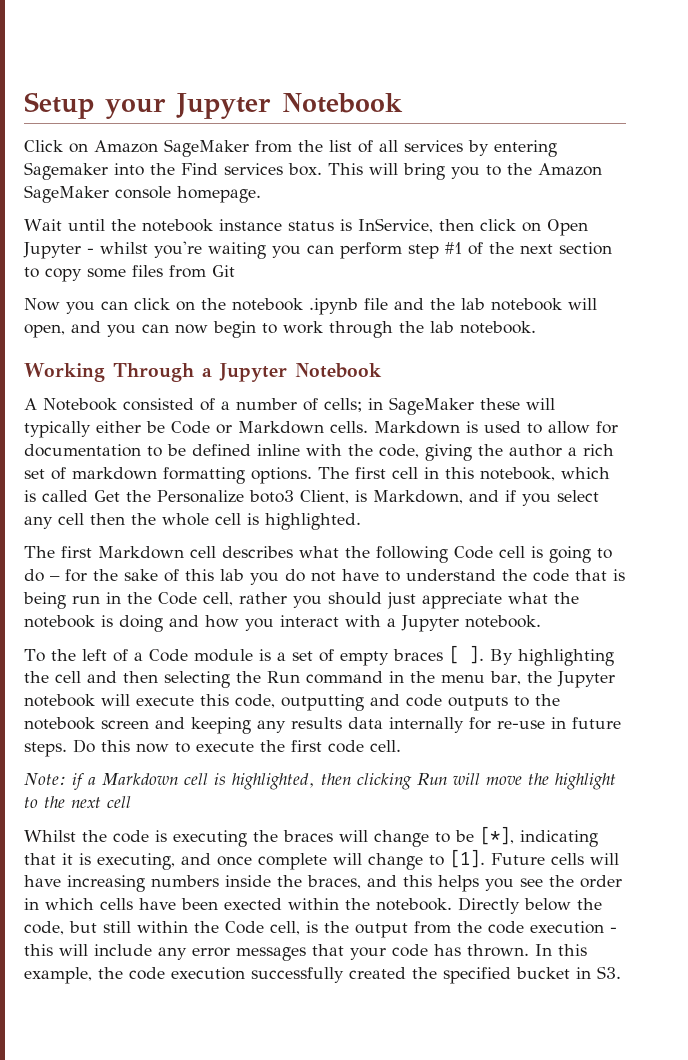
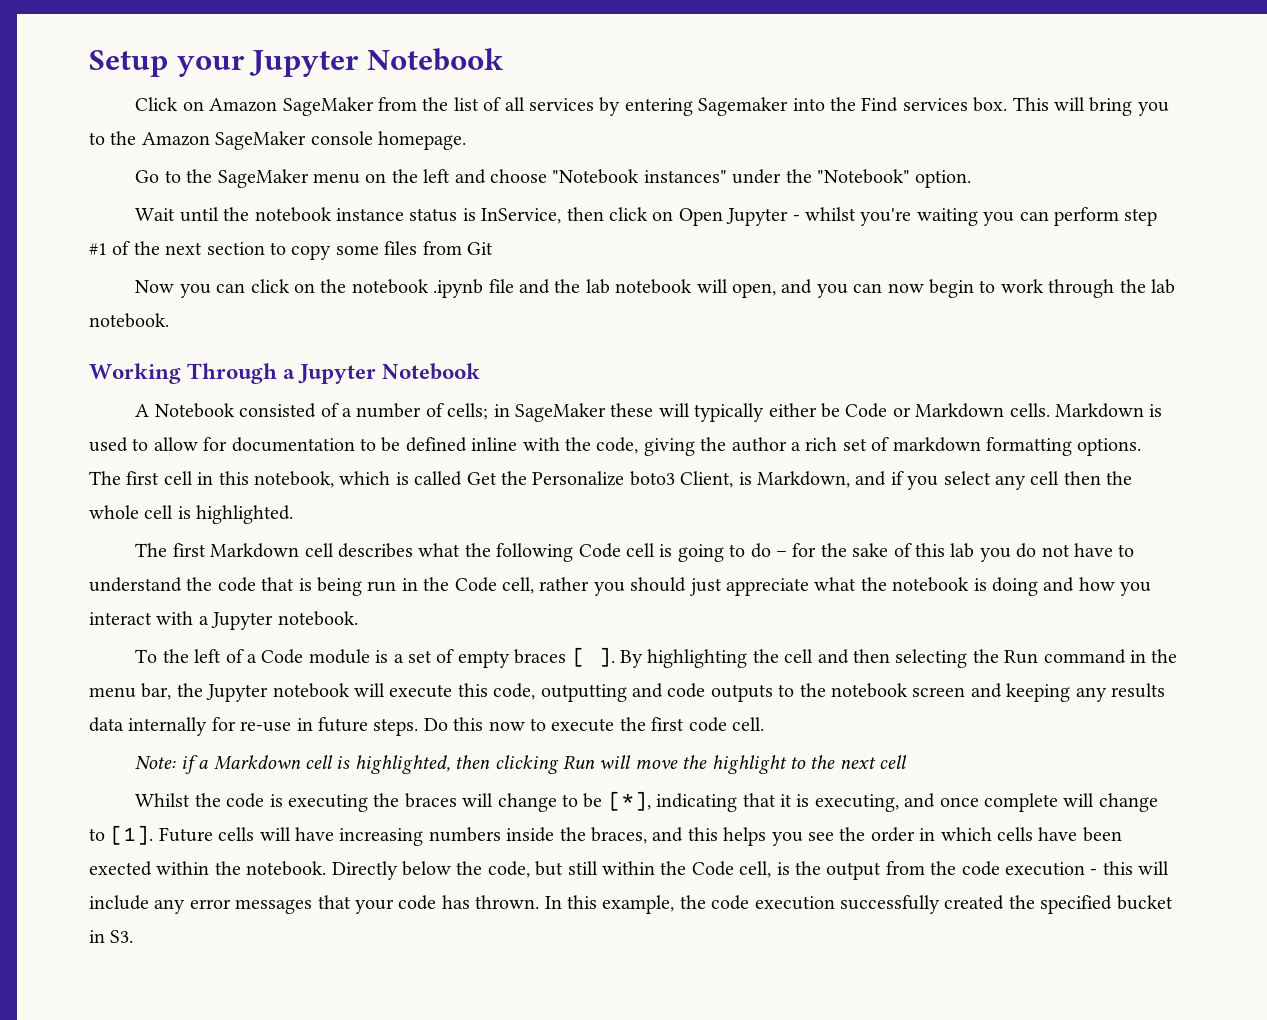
(261, 194) none -> [135,169,972,188] // Go to the SageMaker menu on the left and choose "Notebook instances" under the "Notebook" option.

